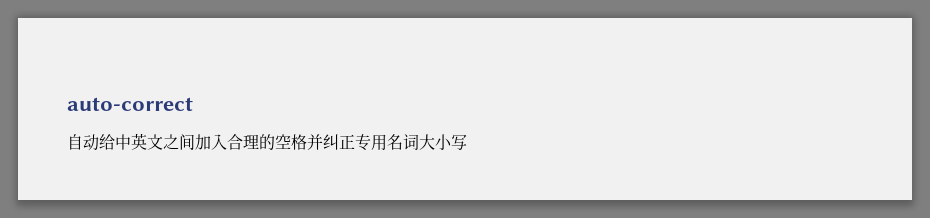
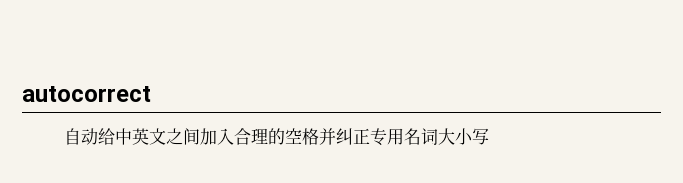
[67,97,193,111] auto-correct -> [22,86,151,102] autocorrect

